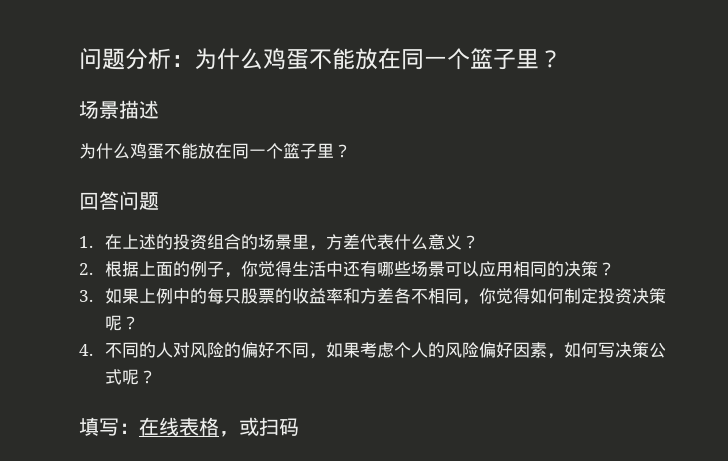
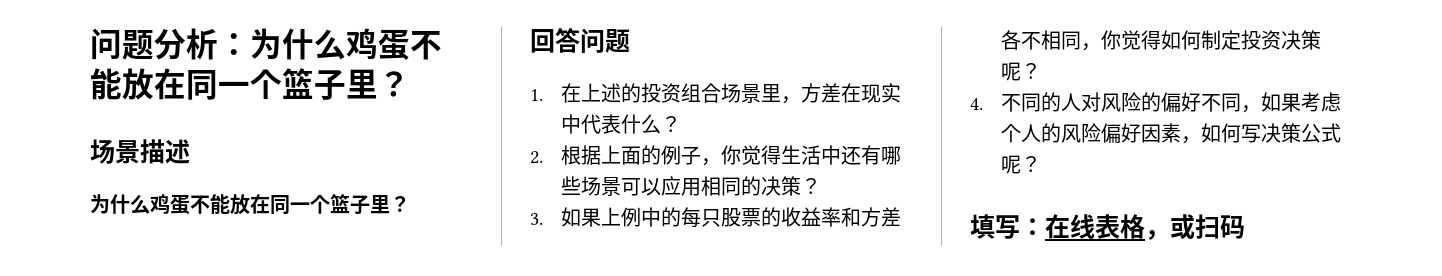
[240,234,258,250] 的 -> (722, 93) none
(360, 241) none -> [841,83,902,103] [561,114,582,134] 在现实中
[427,234,462,250] 意义 -> (662, 124) none

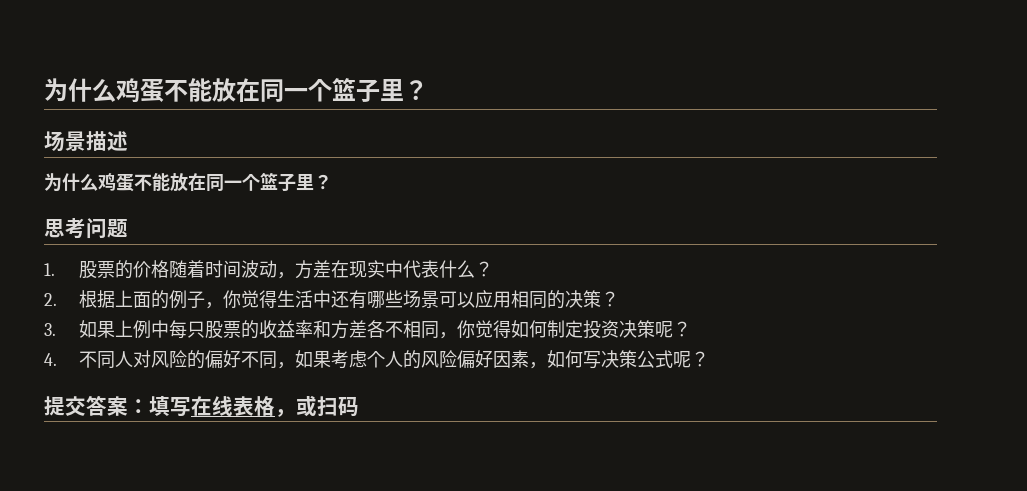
[90,28,250,60] 问题分析： -> (44, 90) none
[530,28,580,53] 回答 -> [44,218,86,239] 思考
[561,83,782,103] 在上述的投资组合场景里 -> [78,260,277,279] 股票的价格随着时间波动
[661,207,682,227] 的 -> (169, 329) none
[1041,92,1062,112] 的 -> (115, 360) none
[970,214,1045,239] 填写： -> [44,395,191,417] 提交答案：填写

